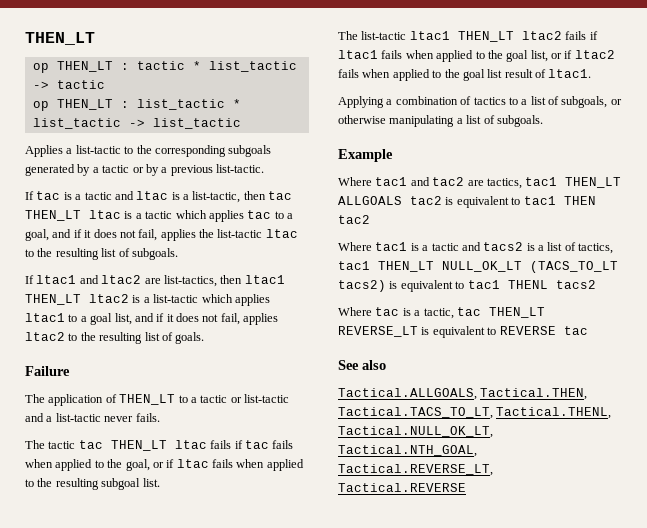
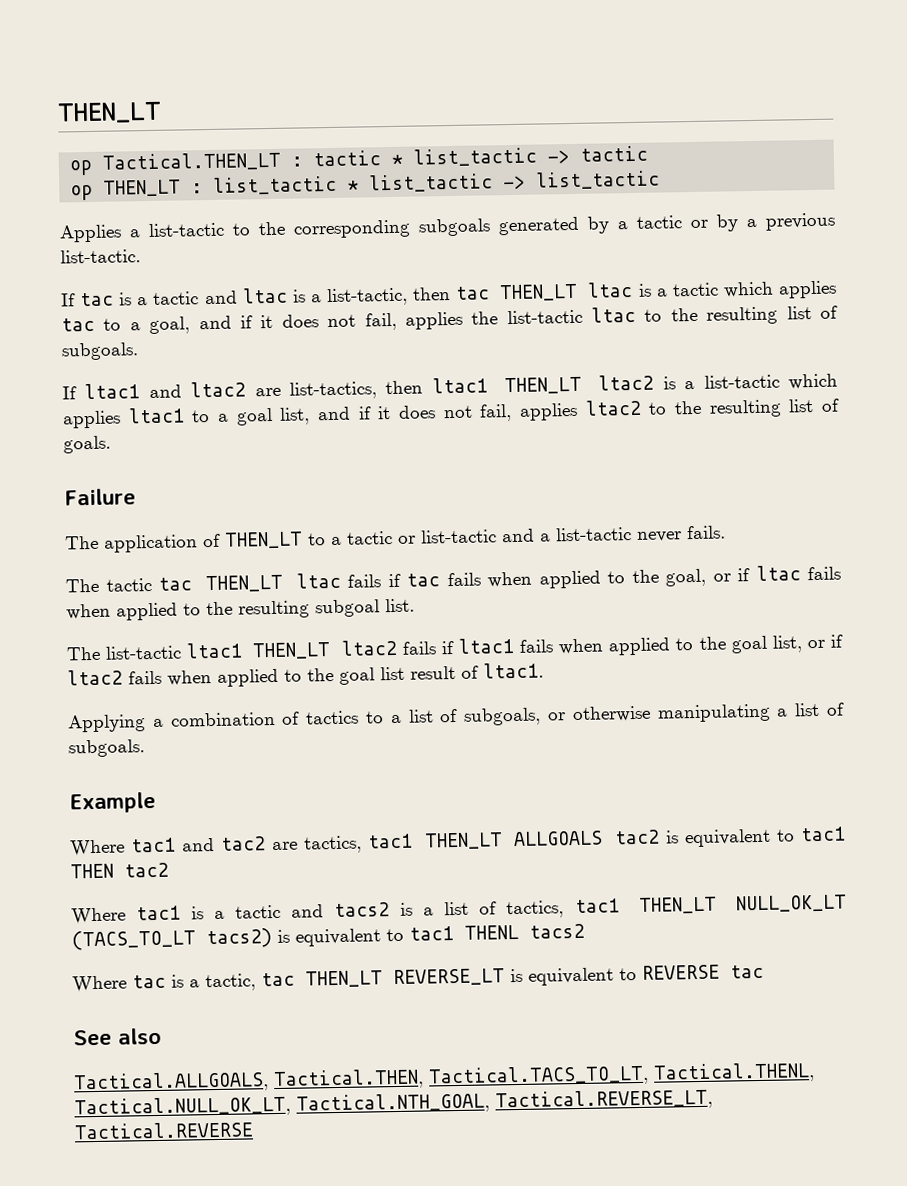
[56,61,113,72] THEN_LT -> [102,151,282,172] Tactical.THEN_LT

